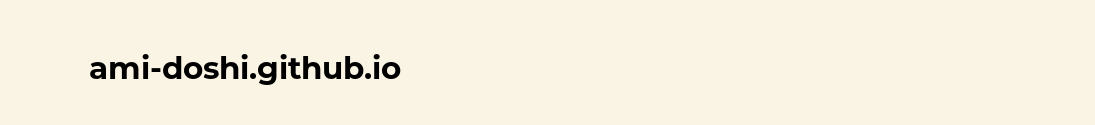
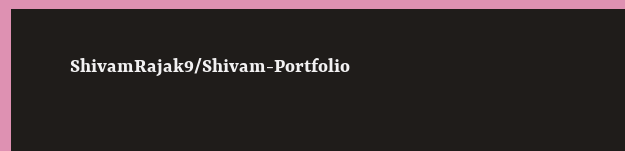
[89,54,401,85] ami-doshi.github.io -> [70,58,350,77] ShivamRajak9/Shivam-Portfolio

